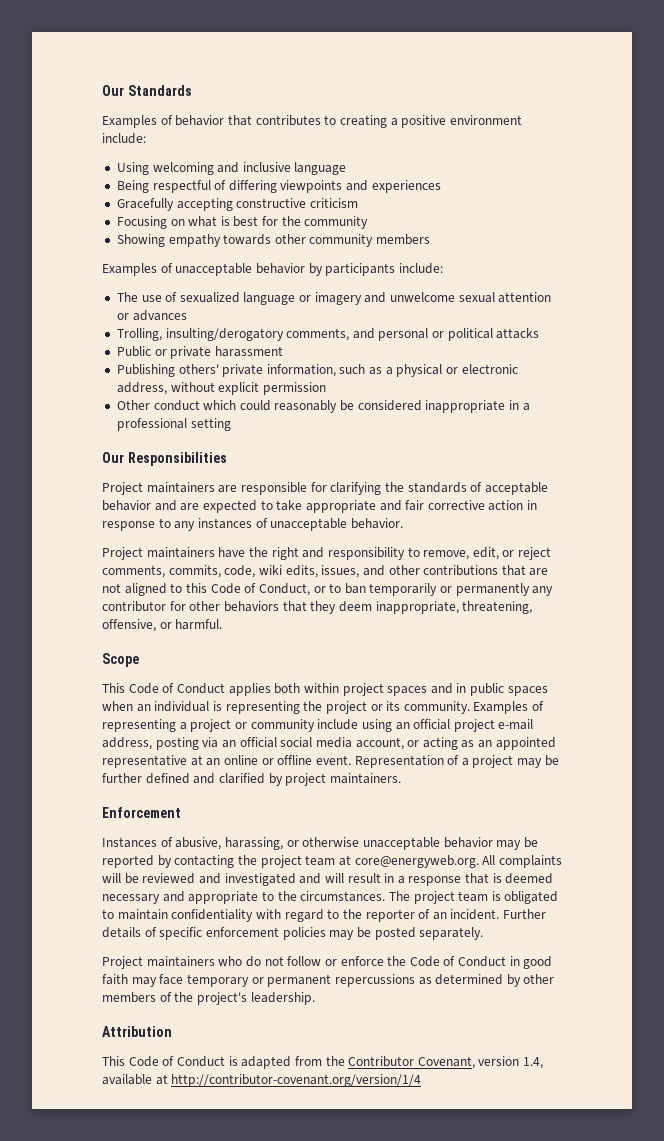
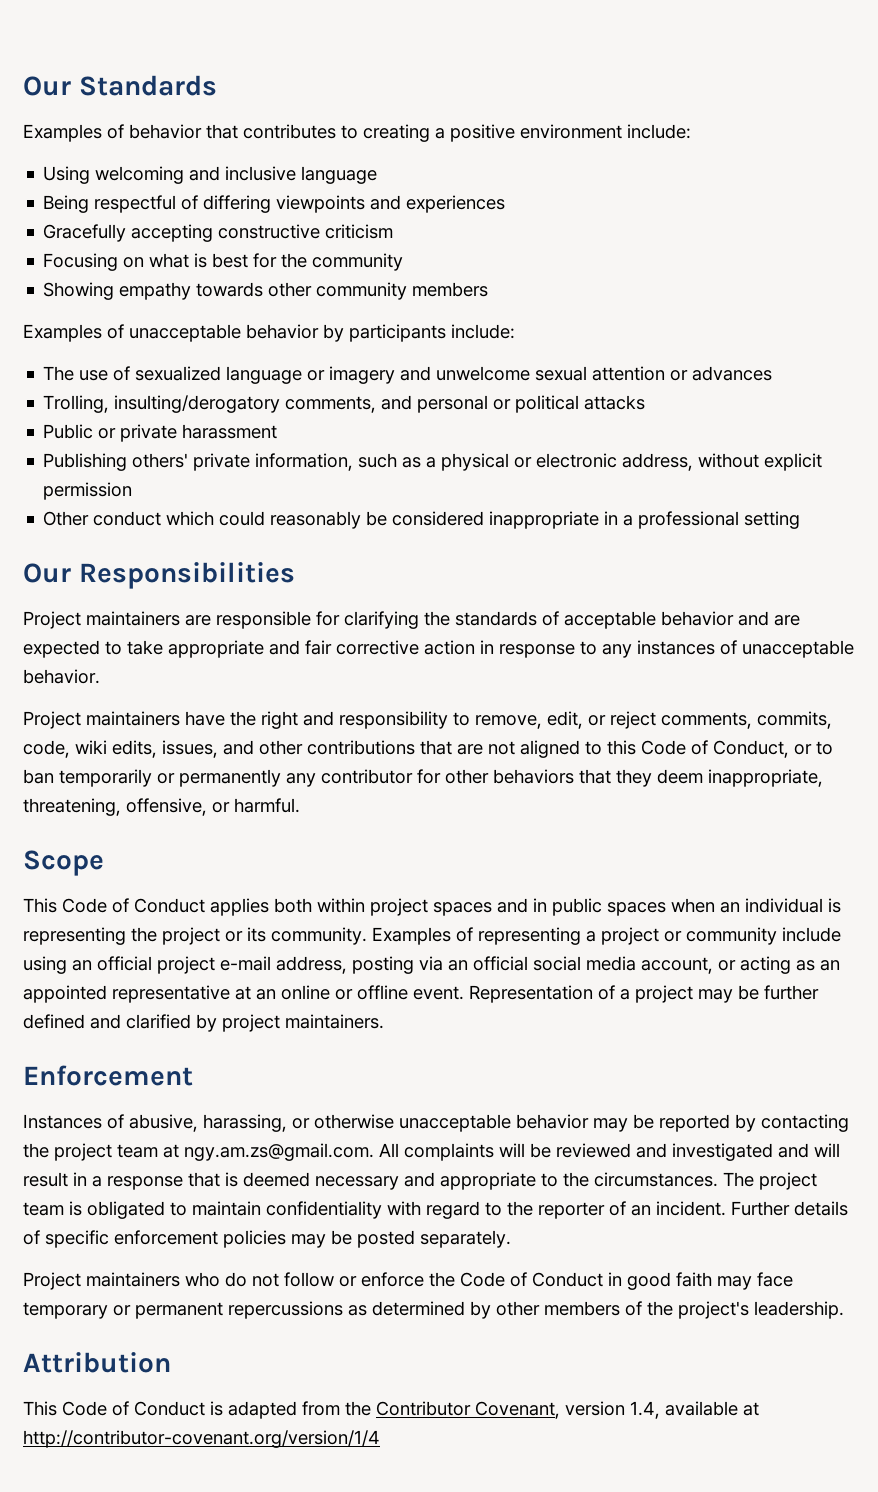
[354,855,479,868] core@energyweb.org. -> [184,1143,374,1161] ngy.am.zs@gmail.com.

